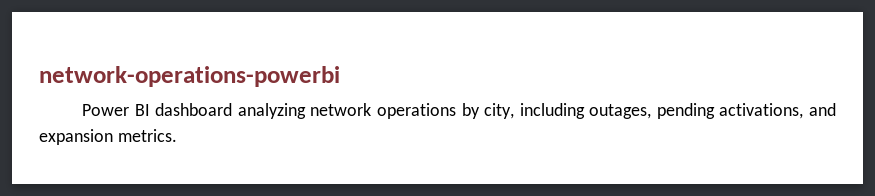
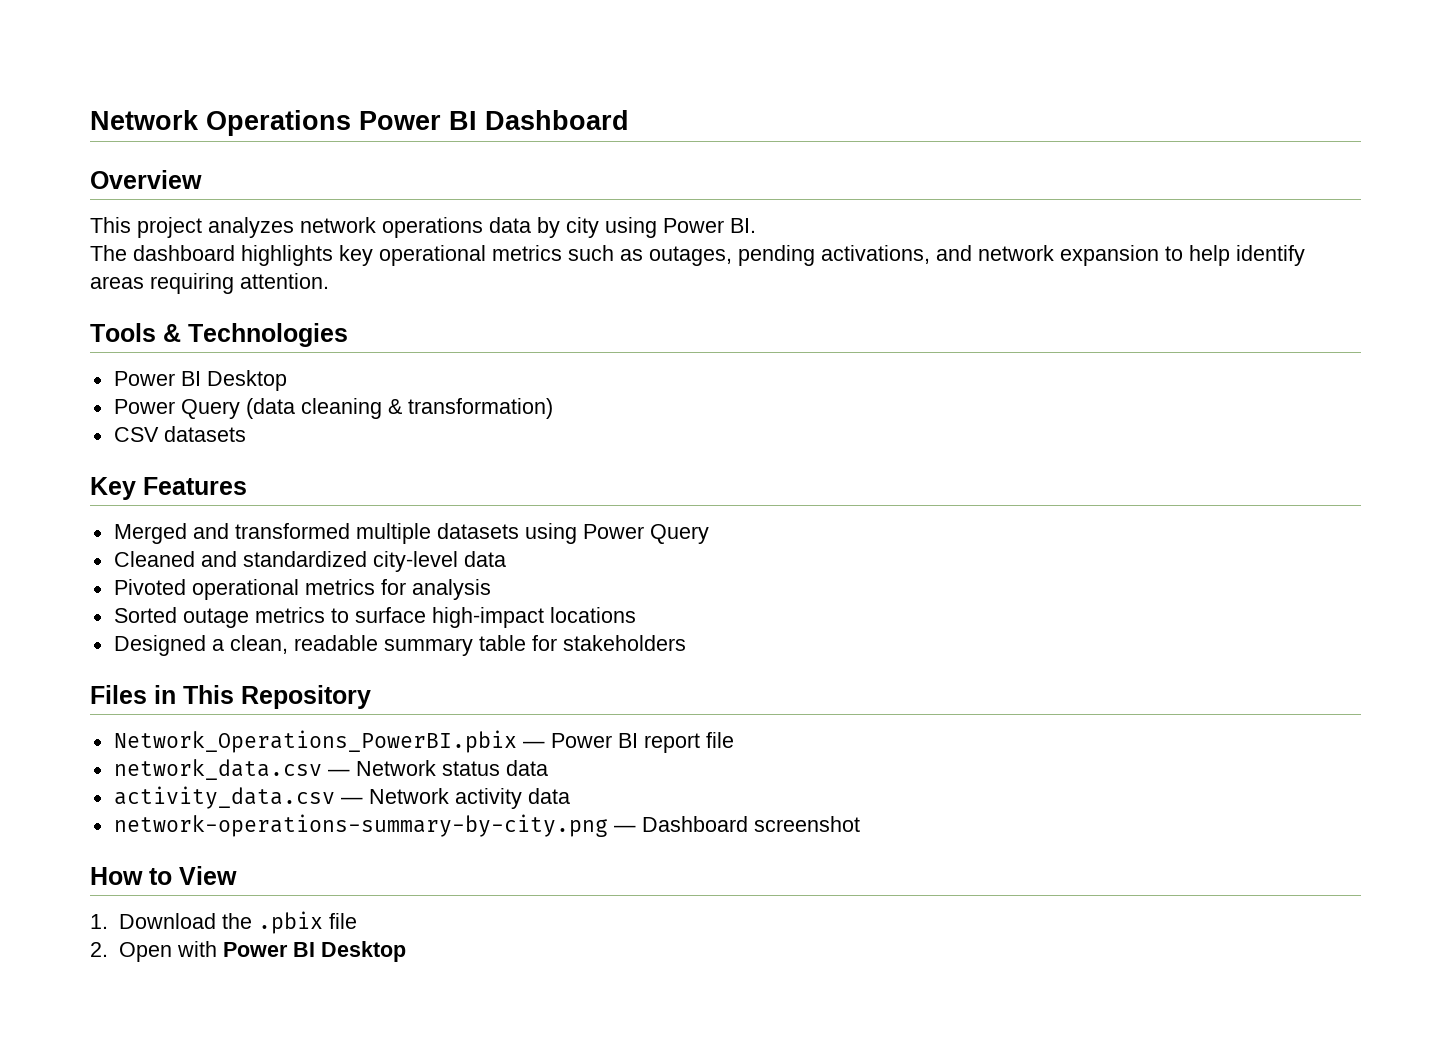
[39,66,340,87] [82,103,836,119] [39,129,177,145] network-operations-powerbi // Power BI dashboard analyzing network operations by city, including outages, pending activations, and expansion metrics. -> [90,110,629,136] [90,170,202,189] [90,217,756,238] [90,245,1305,266] [90,273,329,294] [90,323,348,347] [113,370,287,391] [113,398,553,419] [113,426,246,442] [90,477,247,500] [113,523,709,544] [113,551,506,572] [113,579,491,600] [113,607,636,628] [113,635,686,656] [90,685,371,709] [113,730,734,753] [113,759,548,780] [113,786,570,809] [113,814,860,837] [90,866,237,885] [90,911,357,934] [90,941,406,962] Network Operations Power BI Dashboard // Overview // This project analyzes network operations data by city using Power BI. // The dashboard highlights key operational metrics such as outages, pending activations, and network expansion to help identify areas requiring attention. // Tools & Technologies // Power BI Desktop // Power Query (data cleaning & transformation) // CSV datasets // Key Features // Merged and transformed multiple datasets using Power Query // Cleaned and standardized city-level data // Pivoted operational metrics for analysis // Sorted outage metrics to surface high-impact locations // Designed a clean, readable summary table for stakeholders // Files in This Repository // Network_Operations_PowerBI.pbix — Power BI report file // network_data.csv — Network status data // activity_data.csv — Network activity data // network-operations-summary-by-city.png — Dashboard screenshot // How to View // 1. Download the .pbix file // 2. Open with Power BI Desktop

